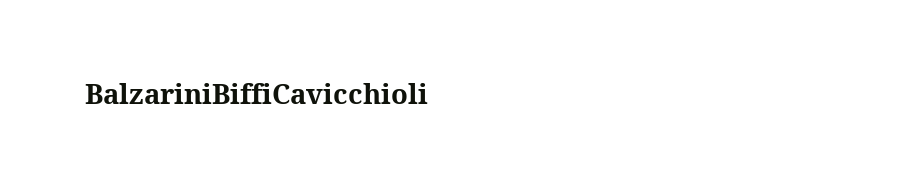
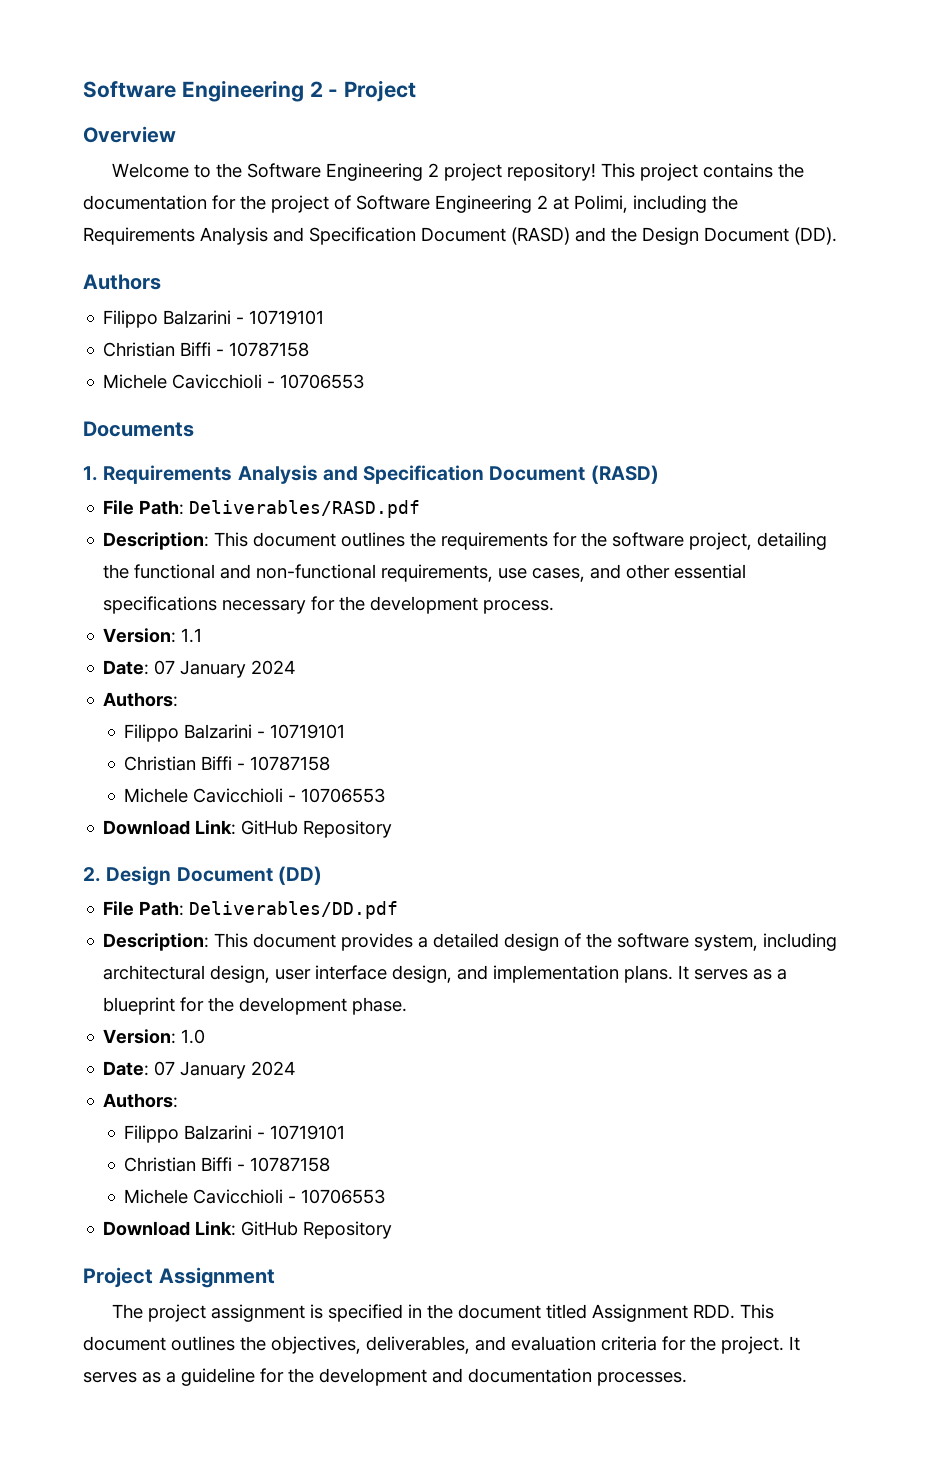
[85,83,428,104] BalzariniBiffiCavicchioli -> [83,80,417,102] [83,126,176,143] [111,163,804,181] [83,195,738,213] [83,227,837,245] [83,274,161,290] [103,310,325,328] [103,342,310,357] [103,374,365,389] [83,421,194,437] [83,465,659,484] [103,500,421,518] [103,532,828,550] [103,564,747,582] [103,596,555,614] [103,628,203,643] [103,660,297,678] [103,692,179,707] [124,724,346,742] [124,756,331,771] [124,788,386,803] [103,820,393,838] [83,866,322,886] [103,901,399,919] [103,933,838,951] [103,965,788,983] [103,997,408,1015] [103,1029,206,1044] [103,1061,297,1079] [103,1093,179,1108] [124,1125,346,1143] [124,1157,331,1172] [124,1189,386,1204] [103,1221,393,1239] [83,1267,275,1288] [111,1304,774,1322] [83,1336,800,1354] [83,1368,687,1386] Software Engineering 2 - Project // Overview // Welcome to the Software Engineering 2 project repository! This project contains the documentation for the project of Software Engineering 2 at Polimi, including the Requirements Analysis and Specification Document (RASD) and the Design Document (DD). // Authors // Filippo Balzarini - 10719101 // Christian Biffi - 10787158 // Michele Cavicchioli - 10706553 // Documents // 1. Requirements Analysis and Specification Document (RASD) // File Path: Deliverables/RASD.pdf // Description: This document outlines the requirements for the software project, detailing the functional and non-functional requirements, use cases, and other essential specifications necessary for the development process. // Version: 1.1 // Date: 07 January 2024 // Authors: // Filippo Balzarini - 10719101 // Christian Biffi - 10787158 // Michele Cavicchioli - 10706553 // Download Link: GitHub Repository // 2. Design Document (DD) // File Path: Deliverables/DD.pdf // Description: This document provides a detailed design of the software system, including architectural design, user interface design, and implementation plans. It serves as a blueprint for the development phase. // Version: 1.0 // Date: 07 January 2024 // Authors: // Filippo Balzarini - 10719101 // Christian Biffi - 10787158 // Michele Cavicchioli - 10706553 // Download Link: GitHub Repository // Project Assignment // The project assignment is specified in the document titled Assignment RDD. This document outlines the objectives, deliverables, and evaluation criteria for the project. It serves as a guideline for the development and documentation processes.

